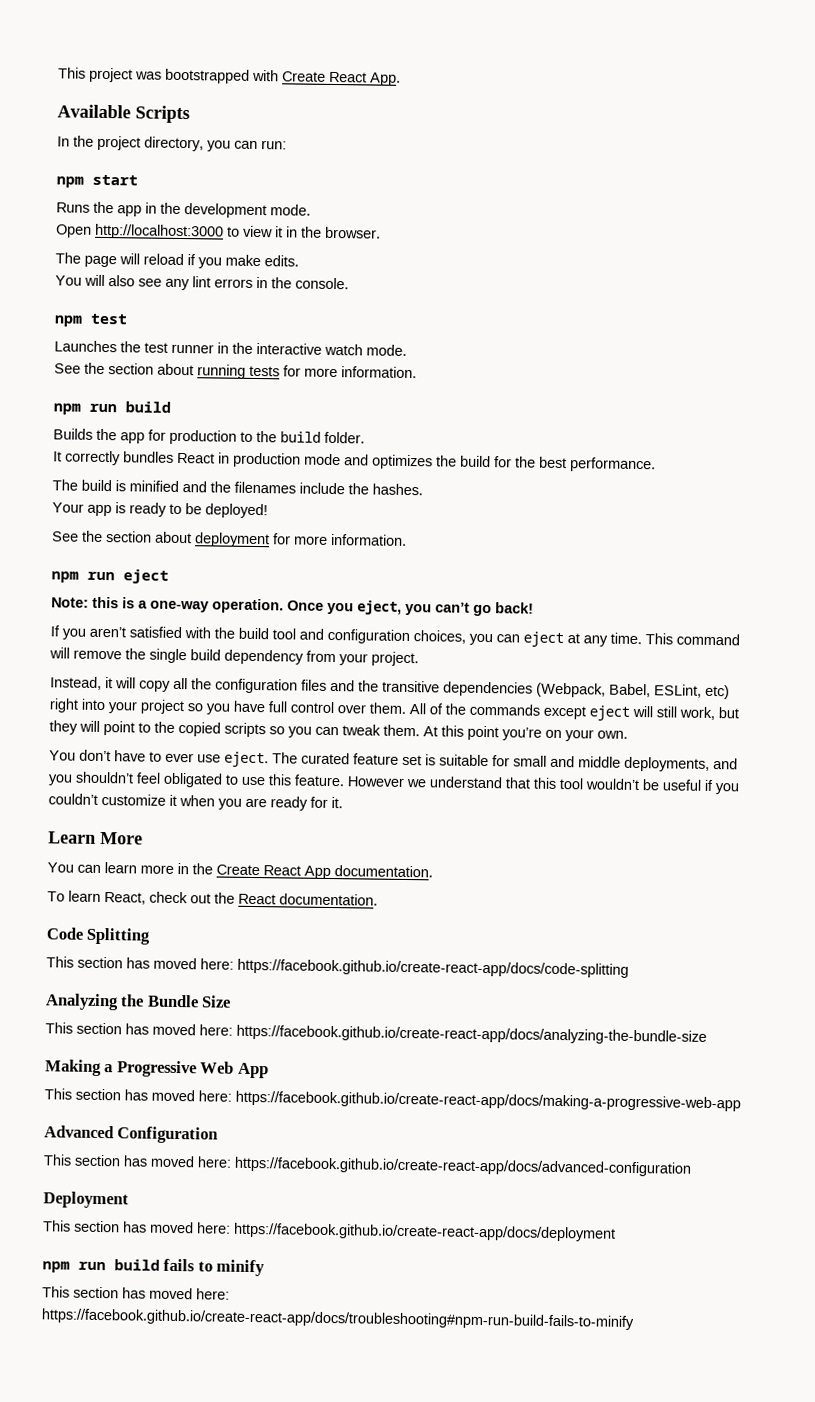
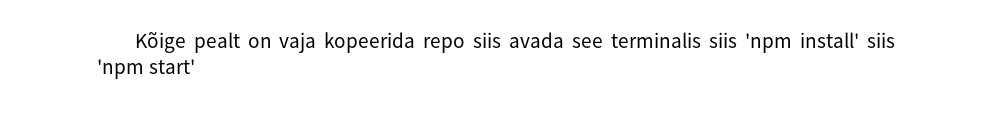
[58,67,401,86] [57,104,190,124] [57,135,287,152] [56,174,138,188] [56,201,311,219] [56,223,381,240] [55,252,299,269] [55,274,349,291] [54,313,128,327] [54,340,407,356] [54,362,417,379] [53,401,171,415] [53,428,365,445] [53,450,656,473] [52,479,423,496] [52,502,268,519] [52,530,407,548] [51,569,169,584] [51,596,534,617] [50,625,740,648] [49,647,419,667] [50,676,730,700] [49,698,739,721] [49,720,628,742] [49,749,738,772] [48,771,739,795] [48,793,343,811] [48,831,143,845] [47,862,433,880] [47,890,378,906] [46,927,151,945] [46,956,629,978] [45,993,232,1011] [45,1022,707,1045] [45,1059,269,1079] [44,1088,741,1112] [44,1125,219,1144] [43,1154,691,1177] [43,1191,129,1209] [43,1220,616,1242] [42,1258,266,1277] [42,1286,230,1300] [41,1308,634,1331] This project was bootstrapped with Create React App. // Available Scripts // In the project directory, you can run: // npm start // Runs the app in the development mode. // Open http://localhost:3000 to view it in the browser. // The page will reload if you make edits. // You will also see any lint errors in the console. // npm test // Launches the test runner in the interactive watch mode. // See the section about running tests for more information. // npm run build // Builds the app for production to the build folder. // It correctly bundles React in production mode and optimizes the build for the best performance. // The build is minified and the filenames include the hashes. // Your app is ready to be deployed! // See the section about deployment for more information. // npm run eject // Note: this is a one-way operation. Once you eject, you can’t go back! // If you aren’t satisfied with the build tool and configuration choices, you can eject at any time. This command will remove the single build dependency from your project. // Instead, it will copy all the configuration files and the transitive dependencies (Webpack, Babel, ESLint, etc) right into your project so you have full control over them. All of the commands except eject will still work, but they will point to the copied scripts so you can tweak them. At this point you’re on your own. // You don’t have to ever use eject. The curated feature set is suitable for small and middle deployments, and you shouldn’t feel obligated to use this feature. However we understand that this tool wouldn’t be useful if you couldn’t customize it when you are ready for it. // Learn More // You can learn more in the Create React App documentation. // To learn React, check out the React documentation. // Code Splitting // This section has moved here: https://facebook.github.io/create-react-app/docs/code-splitting // Analyzing the Bundle Size // This section has moved here: https://facebook.github.io/create-react-app/docs/analyzing-the-bundle-size // Making a Progressive Web App // This section has moved here: https://facebook.github.io/create-react-app/docs/making-a-progressive-web-app // Advanced Configuration // This section has moved here: https://facebook.github.io/create-react-app/docs/advanced-configuration // Deployment // This section has moved here: https://facebook.github.io/create-react-app/docs/deployment // npm run build fails to minify // This section has moved here: https://facebook.github.io/create-react-app/docs/troubleshooting#npm-run-build-fails-to-minify -> [134,32,895,53] [97,59,196,79] Kõige pealt on vaja kopeerida repo siis avada see terminalis siis 'npm install' siis 'npm start'

